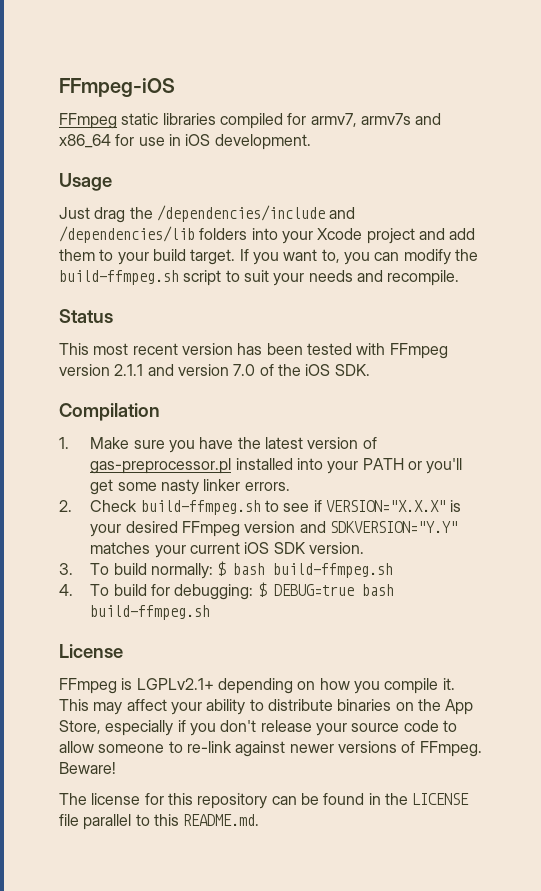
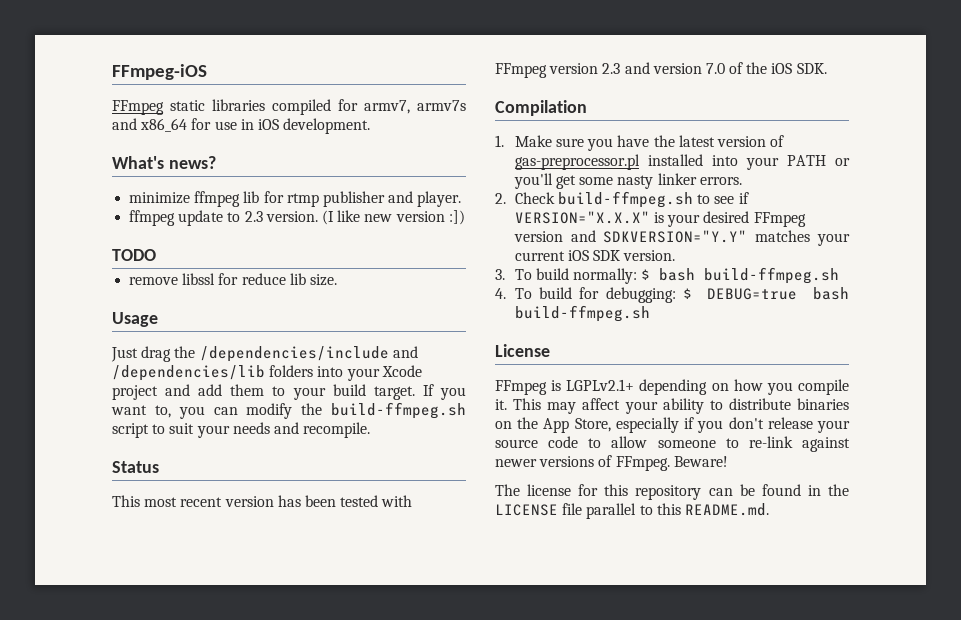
(311, 142) none -> [112,156,216,169] [129,191,462,207] [129,210,465,226] [112,249,156,261] [129,273,337,286] // What's news? // minimize ffmpeg lib for rtmp publisher and player. // ffmpeg update to 2.3 version. (I like new version :]) // TODO // remove libssl for reduce lib size.
[114,364,144,376] 2.1.1 -> [602,63,621,74] 2.3

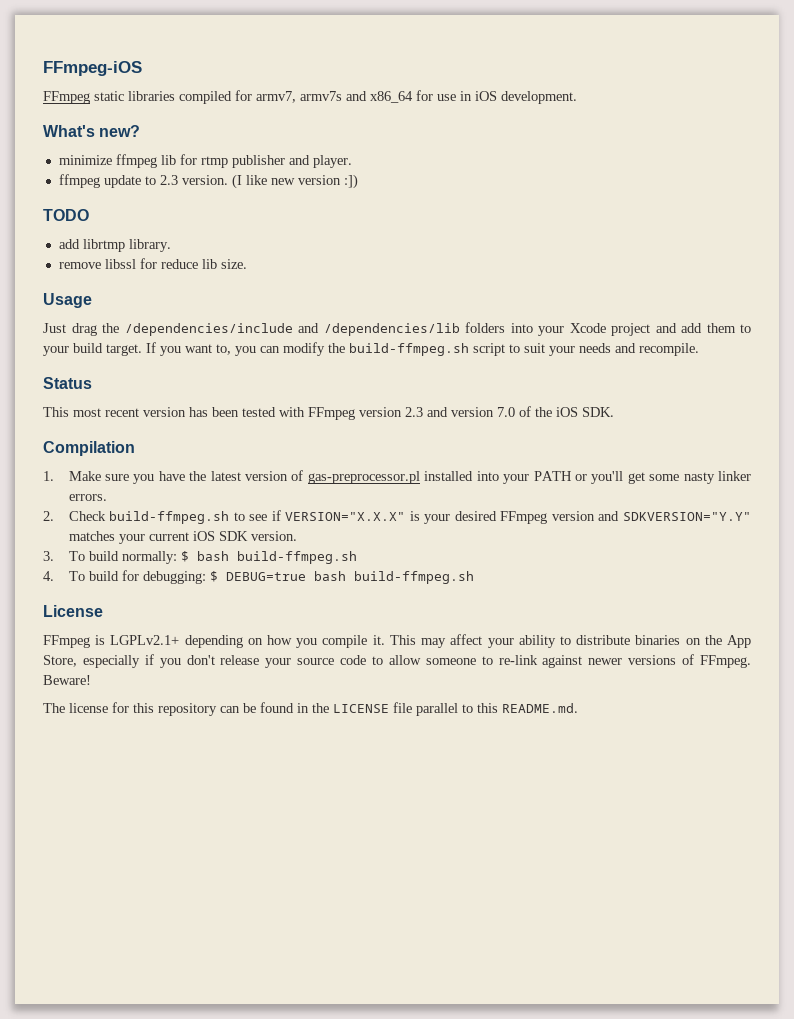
[168,156,216,169] news? -> [99,125,141,137] new?
(156, 255) none -> [58,239,171,252] // add librtmp library.

